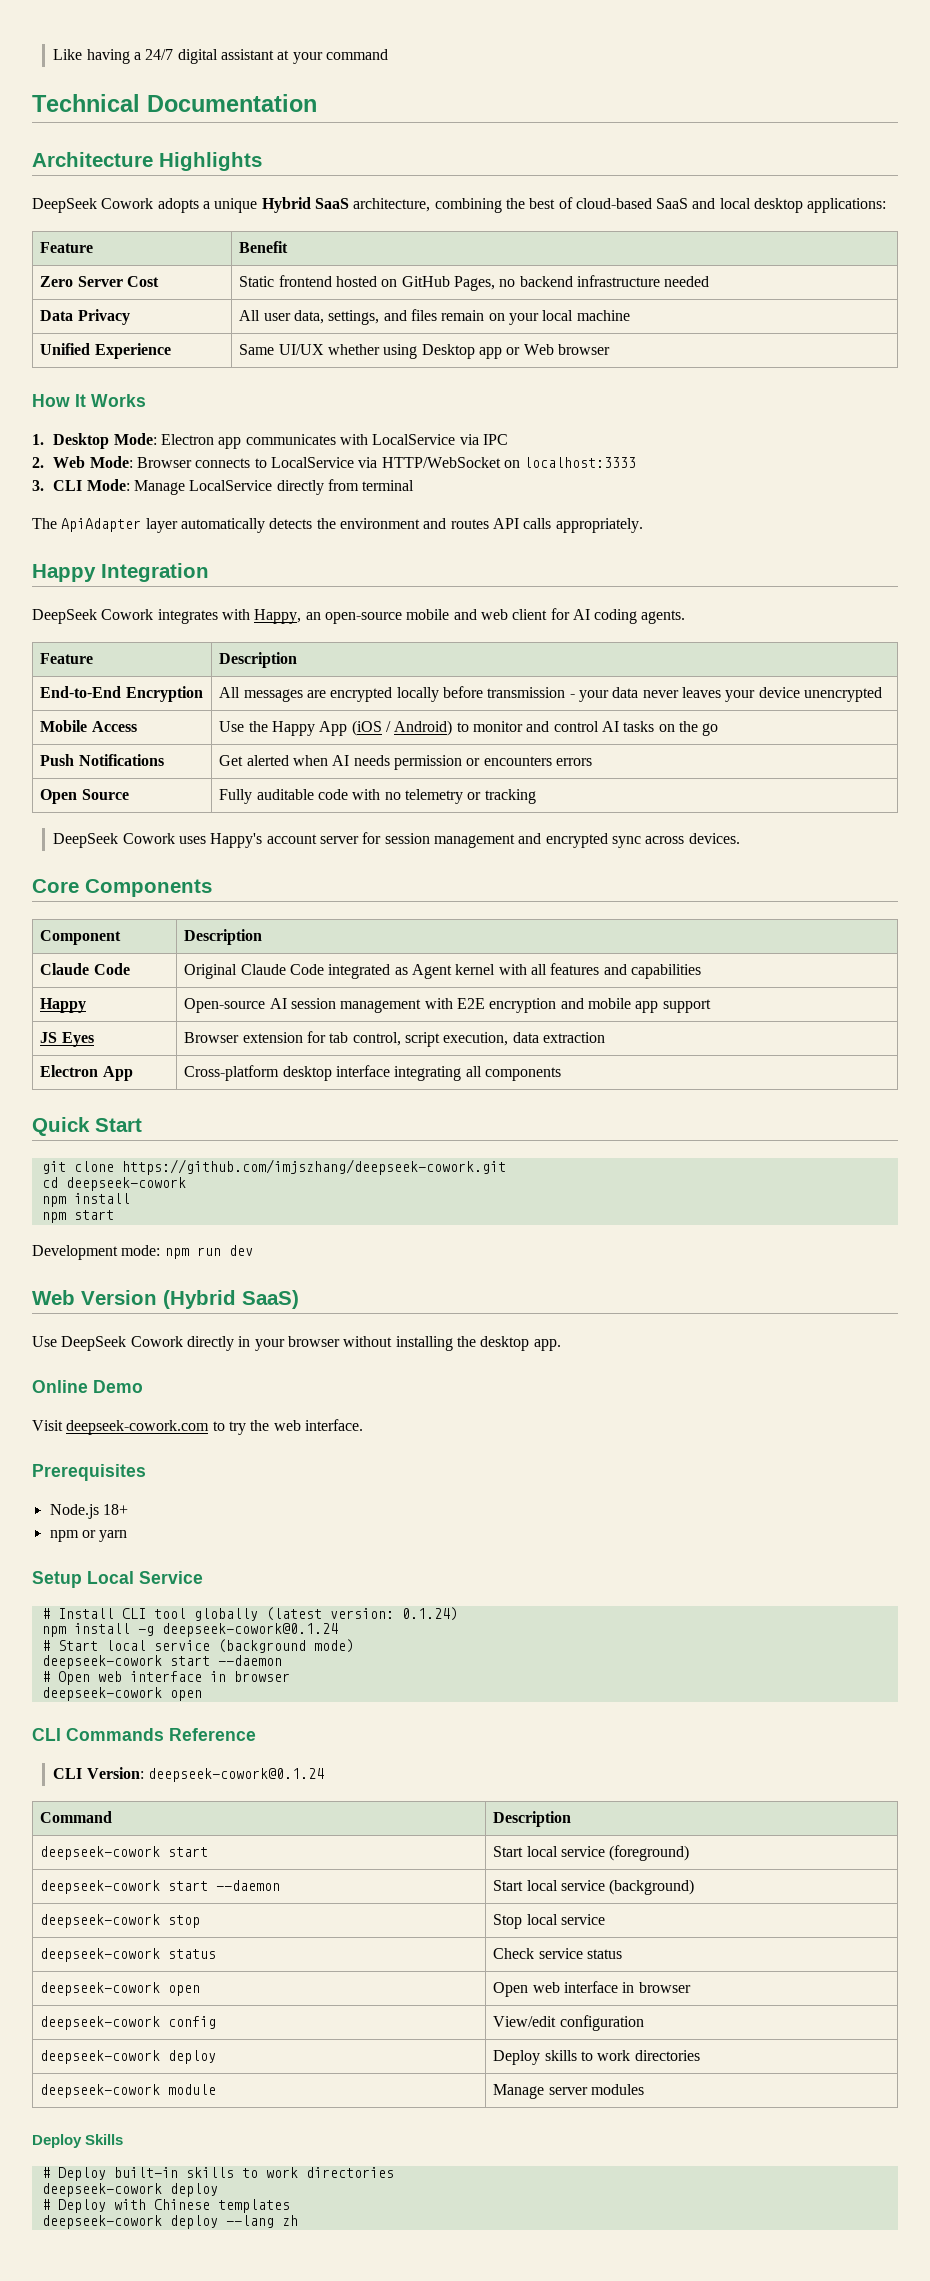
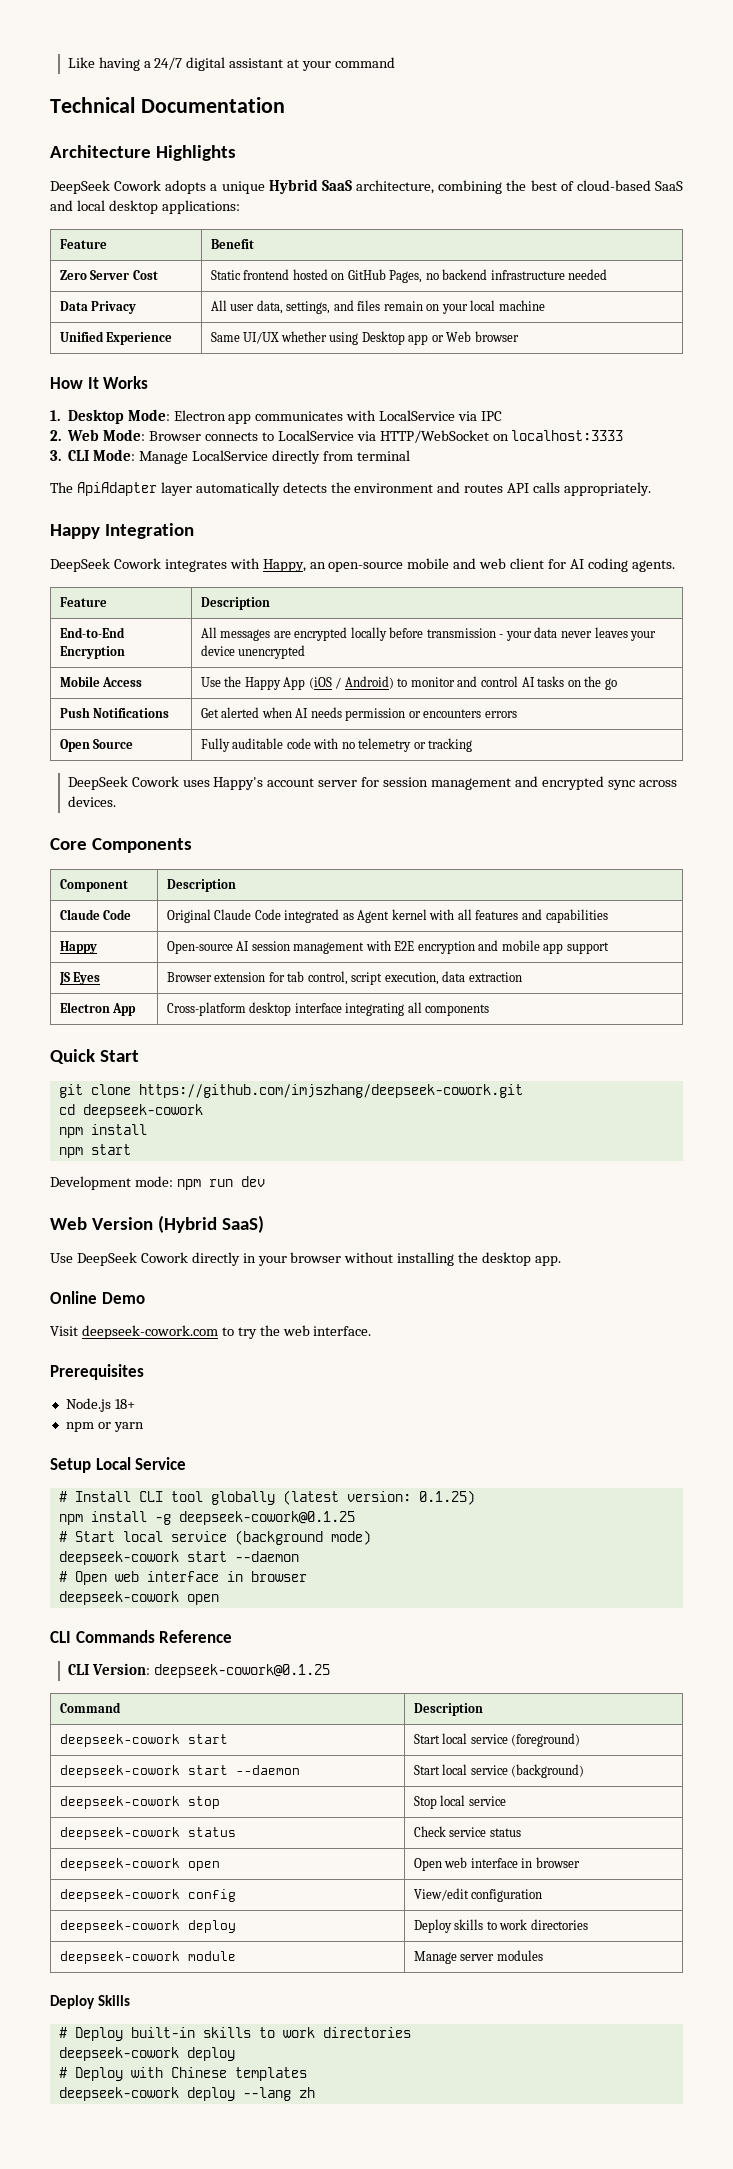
[401,1607,458,1621] 0.1.24) -> [418,1490,475,1505] 0.1.25)
[161,1623,338,1637] deepseek-cowork@0.1.24 -> [178,1511,355,1525] deepseek-cowork@0.1.25
[148,1768,325,1782] deepseek-cowork@0.1.24 -> [153,1664,330,1678] deepseek-cowork@0.1.25

